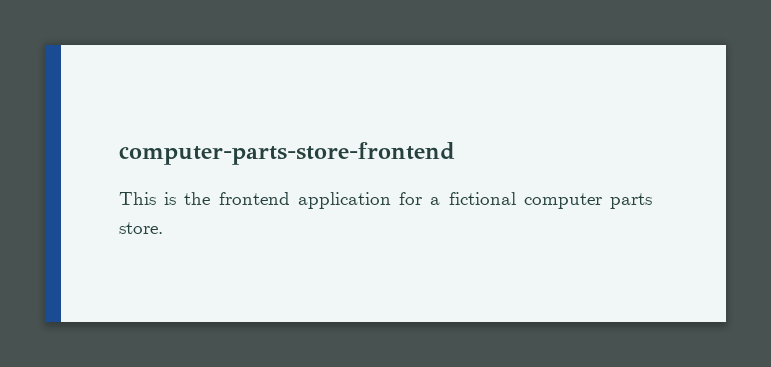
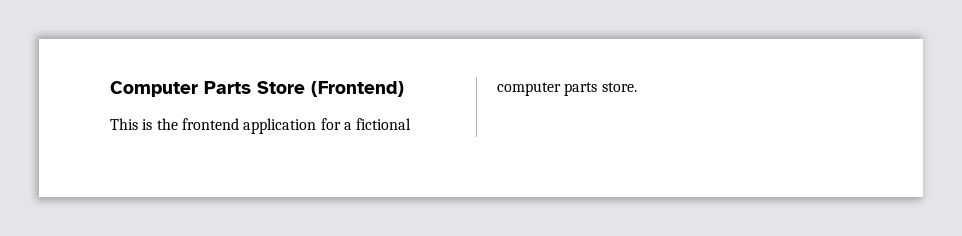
[119,142,455,165] computer-parts-store-frontend -> [110,81,404,97] Computer Parts Store (Frontend)

